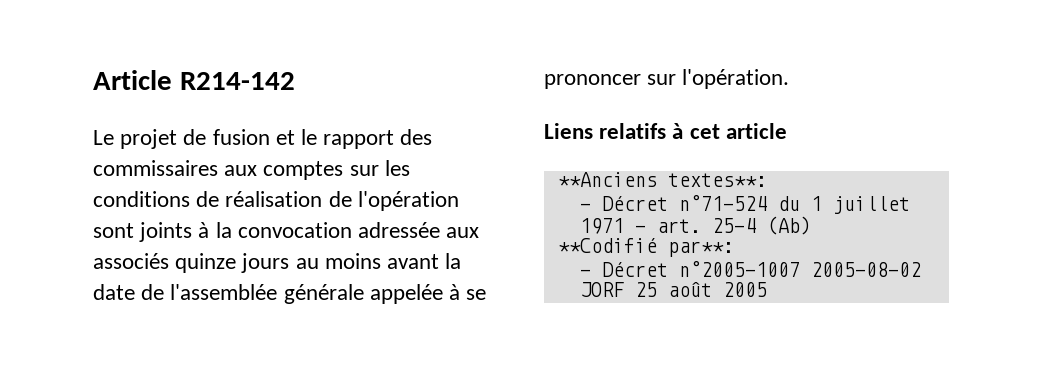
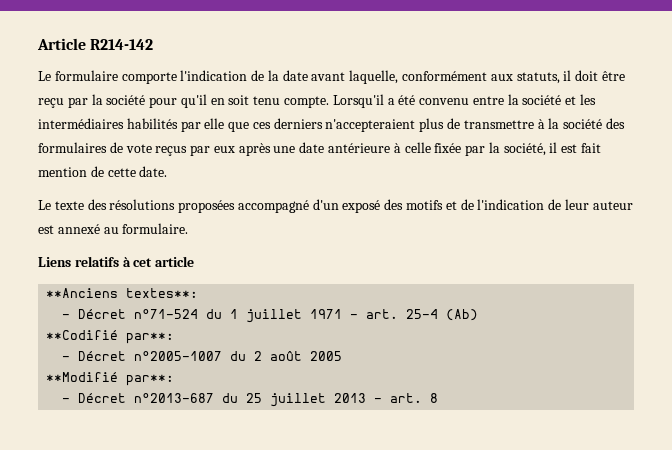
[120,129,433,149] [93,160,410,180] [93,191,459,211] [93,222,480,242] [93,253,462,273] [93,284,487,304] [544,69,790,89] projet de fusion et le rapport des commissaires aux comptes sur les conditions de réalisation de l'opération sont joints à la convocation adressée aux associés quinze jours au moins avant la date de l'assemblée générale appelée à se prononcer sur l'opération. -> [54,70,625,84] [38,94,597,108] [38,118,625,132] [38,142,602,156] [38,166,168,177] [38,199,633,213] [38,223,189,234] formulaire comporte l'indication de la date avant laquelle, conformément aux statuts, il doit être reçu par la société pour qu'il en soit tenu compte. Lorsqu'il a été convenu entre la société et les intermédiaires habilités par elle que ces derniers n'accepteraient plus de transmettre à la société des formulaires de vote reçus par eux après une date antérieure à celle fixée par la société, il est fait mention de cette date. // Le texte des résolutions proposées accompagné d'un exposé des motifs et de l'indication de leur auteur est annexé au formulaire.
[810,262,921,277] [579,282,657,297] 2005-08-02 JORF 25 -> [230,351,263,361] du 2
(767, 289) none -> [46,372,175,386] [62,393,439,407] // **Modifié par**: // - Décret n°2013-687 du 25 juillet 2013 - art. 8

